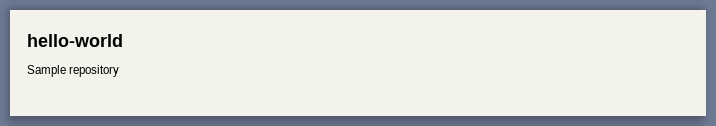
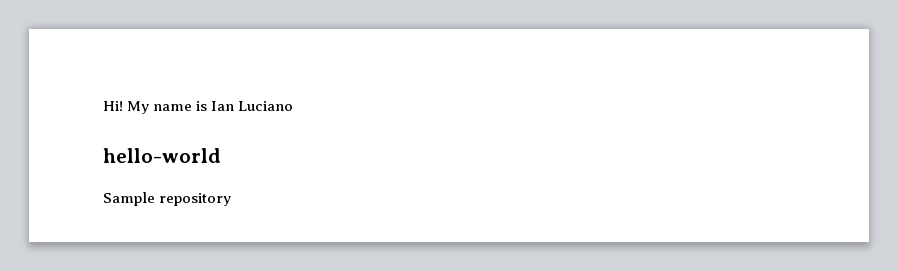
(27, 40) none -> [103,101,294,114] Hi! My name is Ian Luciano //

